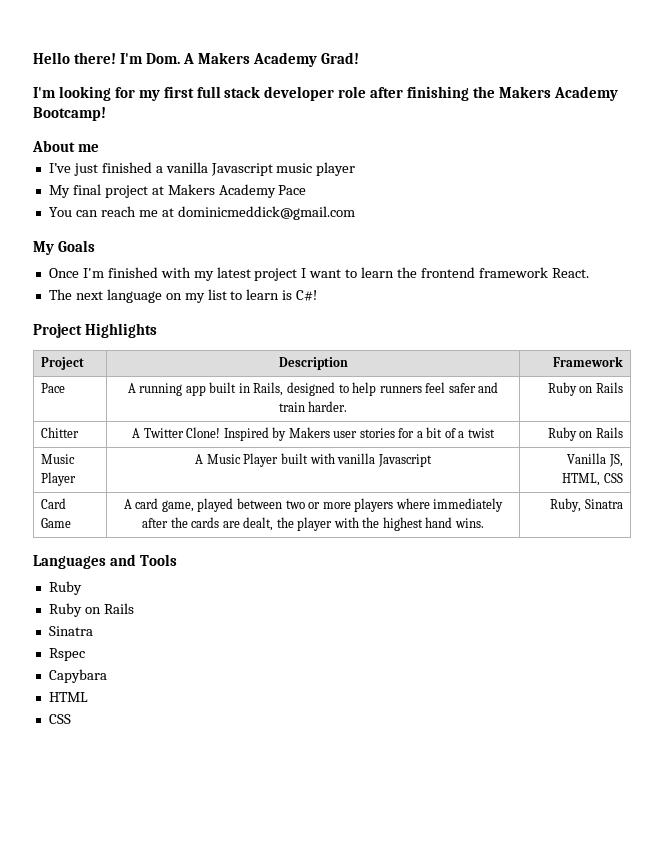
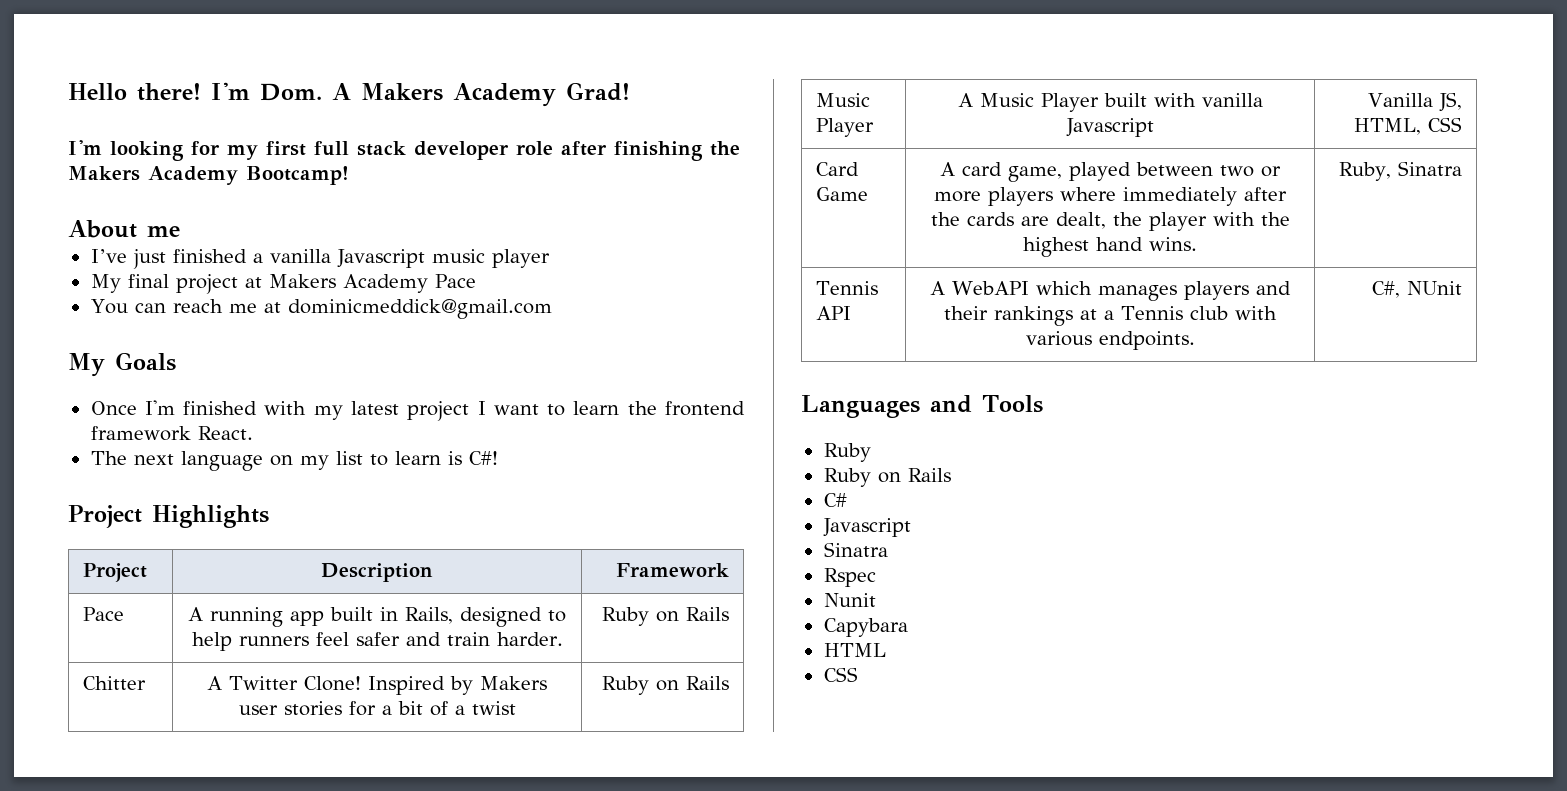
(623, 504) none -> [816,281,879,295] [816,306,852,320] [930,281,1291,301] [944,306,1277,326] [1025,331,1195,350] [1371,281,1462,298] // Tennis API | A WebAPI which manages players and their rankings at a Tennis club with various endpoints. | C#, NUnit
(134, 608) none -> [823,493,847,507] [822,518,911,537] // C# // Javascript
(85, 654) none -> [823,593,876,607] // Nunit

